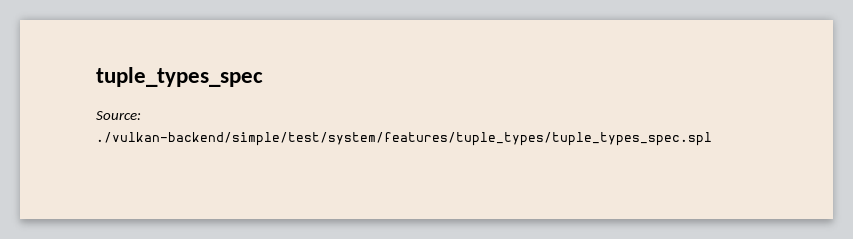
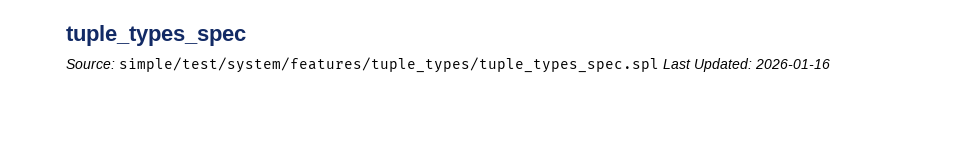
[96,132,712,146] ./vulkan-backend/simple/test/system/features/tuple_types/tuple_types_spec.spl -> [119,57,830,73] simple/test/system/features/tuple_types/tuple_types_spec.spl Last Updated: 2026-01-16

